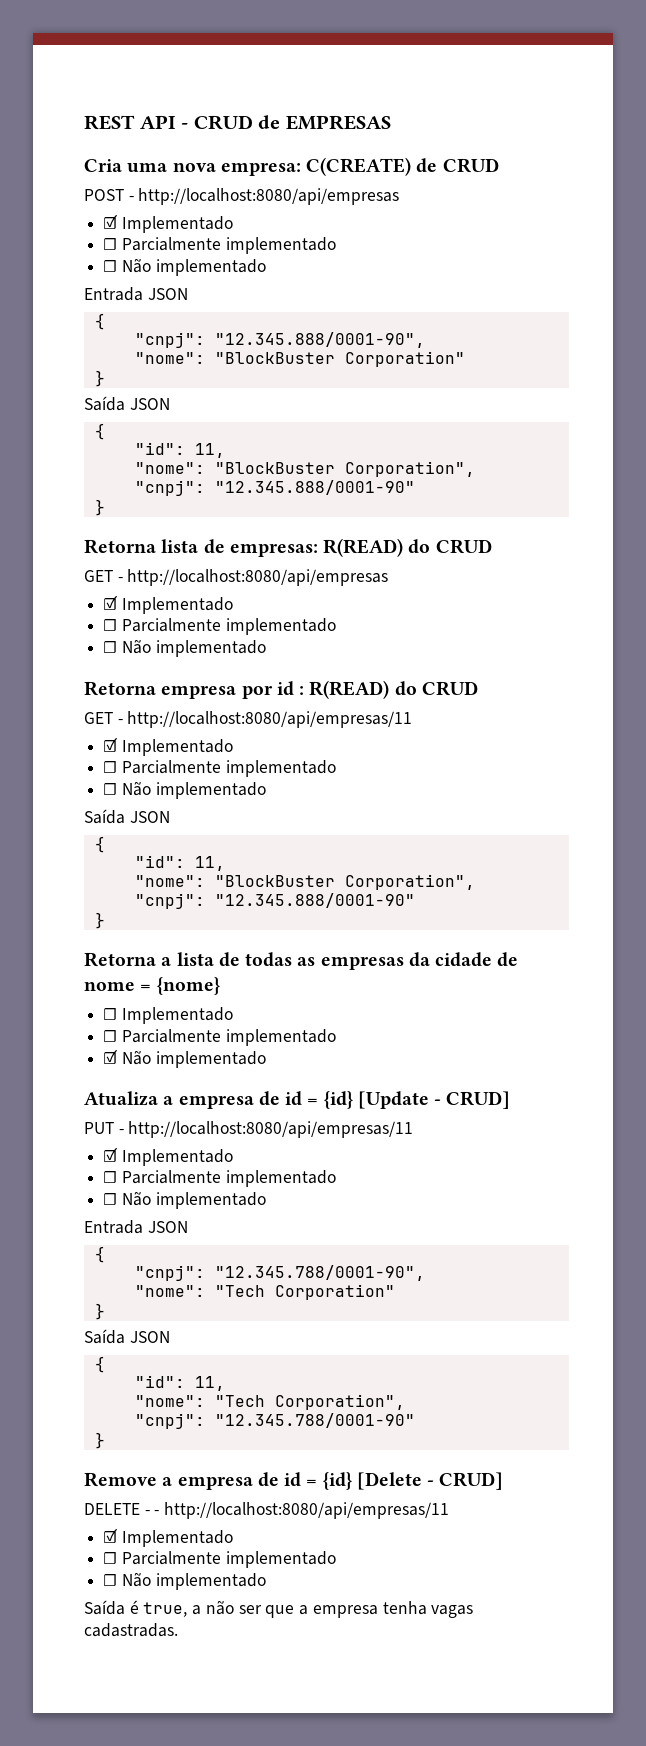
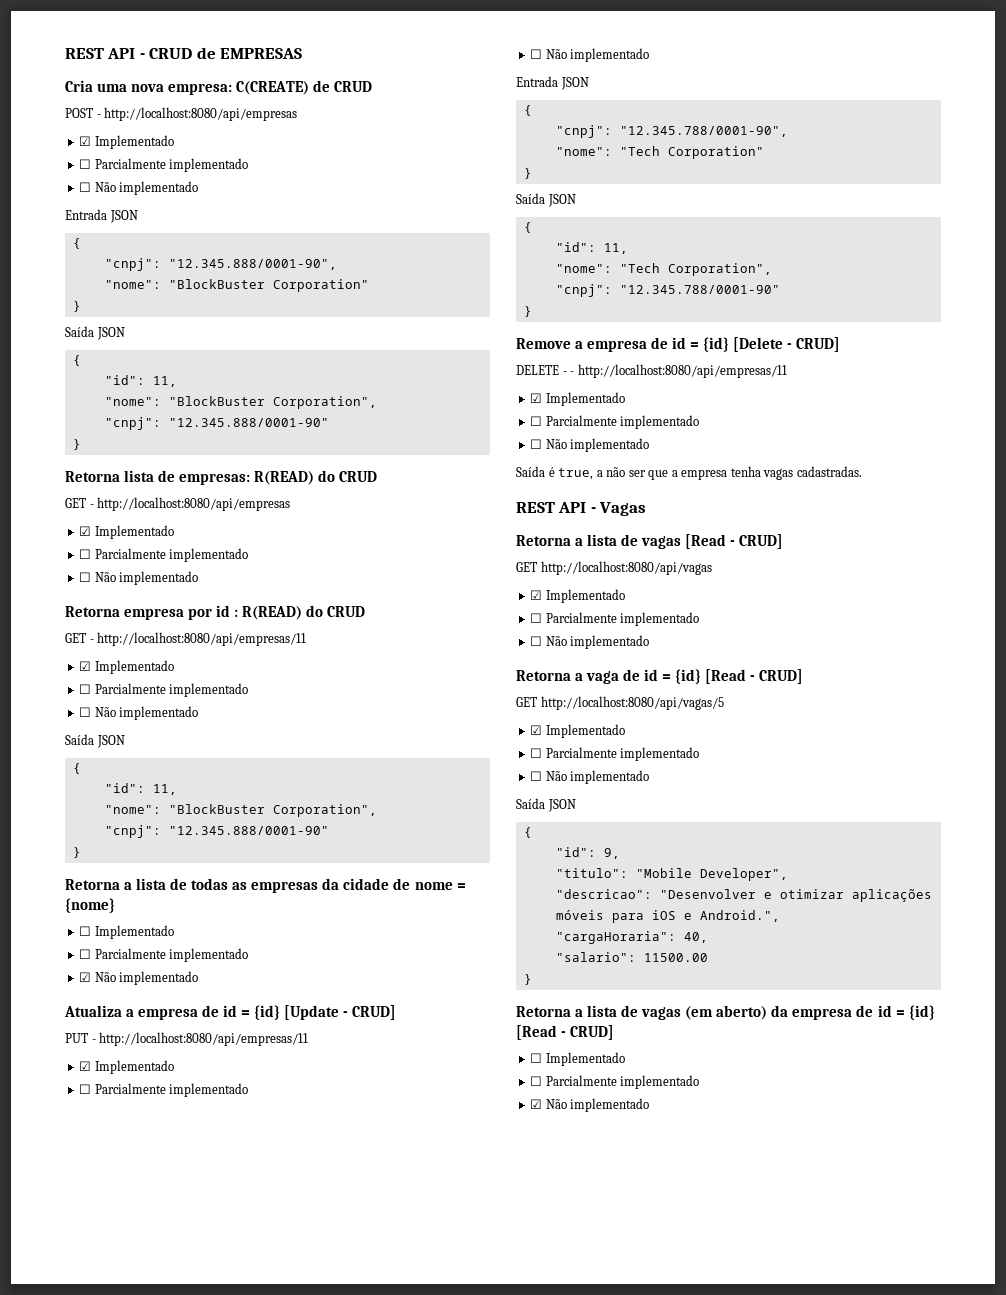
(178, 1630) none -> [516,502,647,516] [516,534,784,549] [516,561,712,575] [530,589,625,603] [530,612,700,626] [530,635,650,649] [516,669,804,684] [516,696,724,710] [530,724,625,738] [530,747,700,761] [530,770,650,784] [516,798,576,812] [523,827,532,838] [555,847,620,859] [555,868,788,881] [555,889,932,902] [555,910,780,923] [555,931,708,944] [555,952,708,962] [523,974,532,985] [516,1005,935,1020] [516,1025,615,1040] [530,1052,625,1066] [530,1075,700,1089] [530,1098,650,1112] // REST API - Vagas // Retorna a lista de vagas [Read - CRUD] // GET http://localhost:8080/api/vagas // ☑ Implementado // ☐ Parcialmente implementado // ☐ Não implementado // Retorna a vaga de id = {id} [Read - CRUD] // GET http://localhost:8080/api/vagas/5 // ☑ Implementado // ☐ Parcialmente implementado // ☐ Não implementado // Saída JSON // { // "id": 9, // "titulo": "Mobile Developer", // "descricao": "Desenvolver e otimizar aplicações móveis para iOS e Android.", // "cargaHoraria": 40, // "salario": 11500.00 // } // Retorna a lista de vagas (em aberto) da empresa de id = {id} [Read - CRUD] // ☐ Implementado // ☐ Parcialmente implementado // ☑ Não implementado

